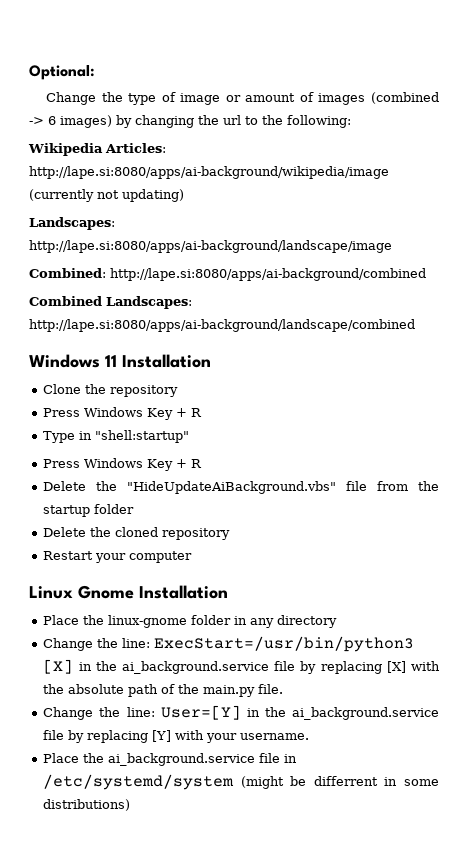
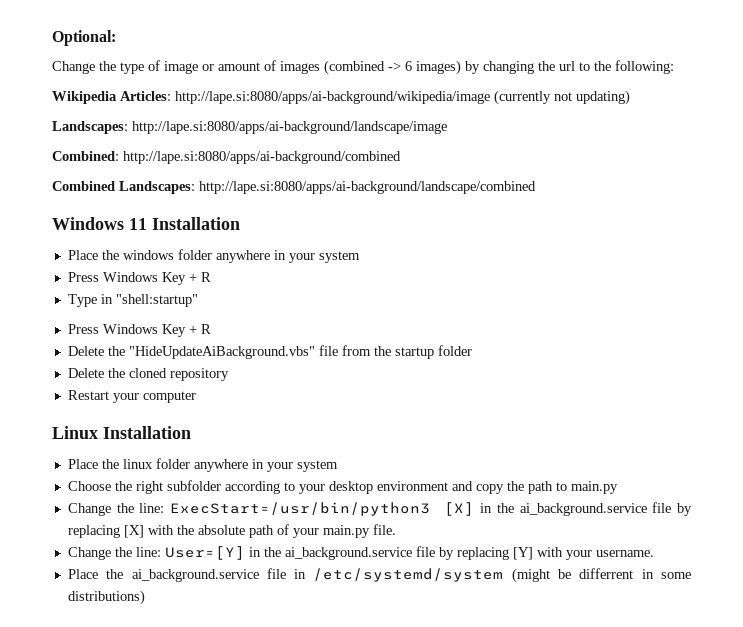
[43,384,179,397] Clone the repository -> [67,249,360,263] Place the windows folder anywhere in your system
[78,585,228,599] [43,615,338,628] Gnome Installation // Place the linux-gnome folder in any directory -> [103,426,191,439] [67,458,338,472] [67,480,618,494] Installation // Place the linux folder anywhere in your system // Choose the right subfolder according to your desktop environment and copy the path to main.py
[178,684,200,694] the -> [292,528,319,538] your

